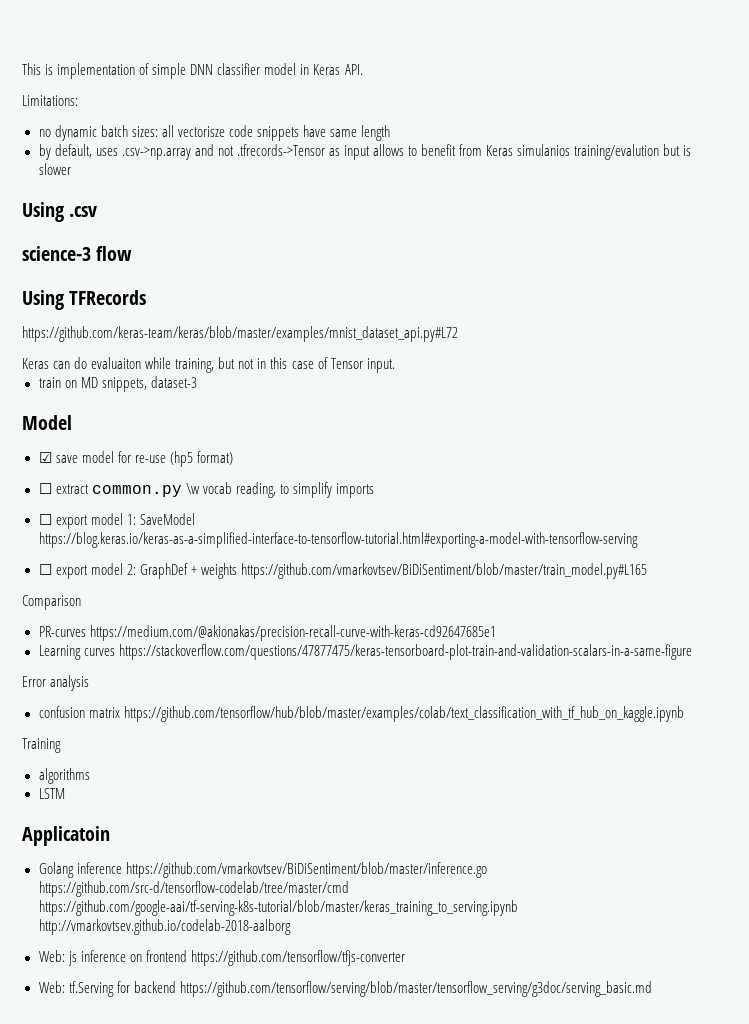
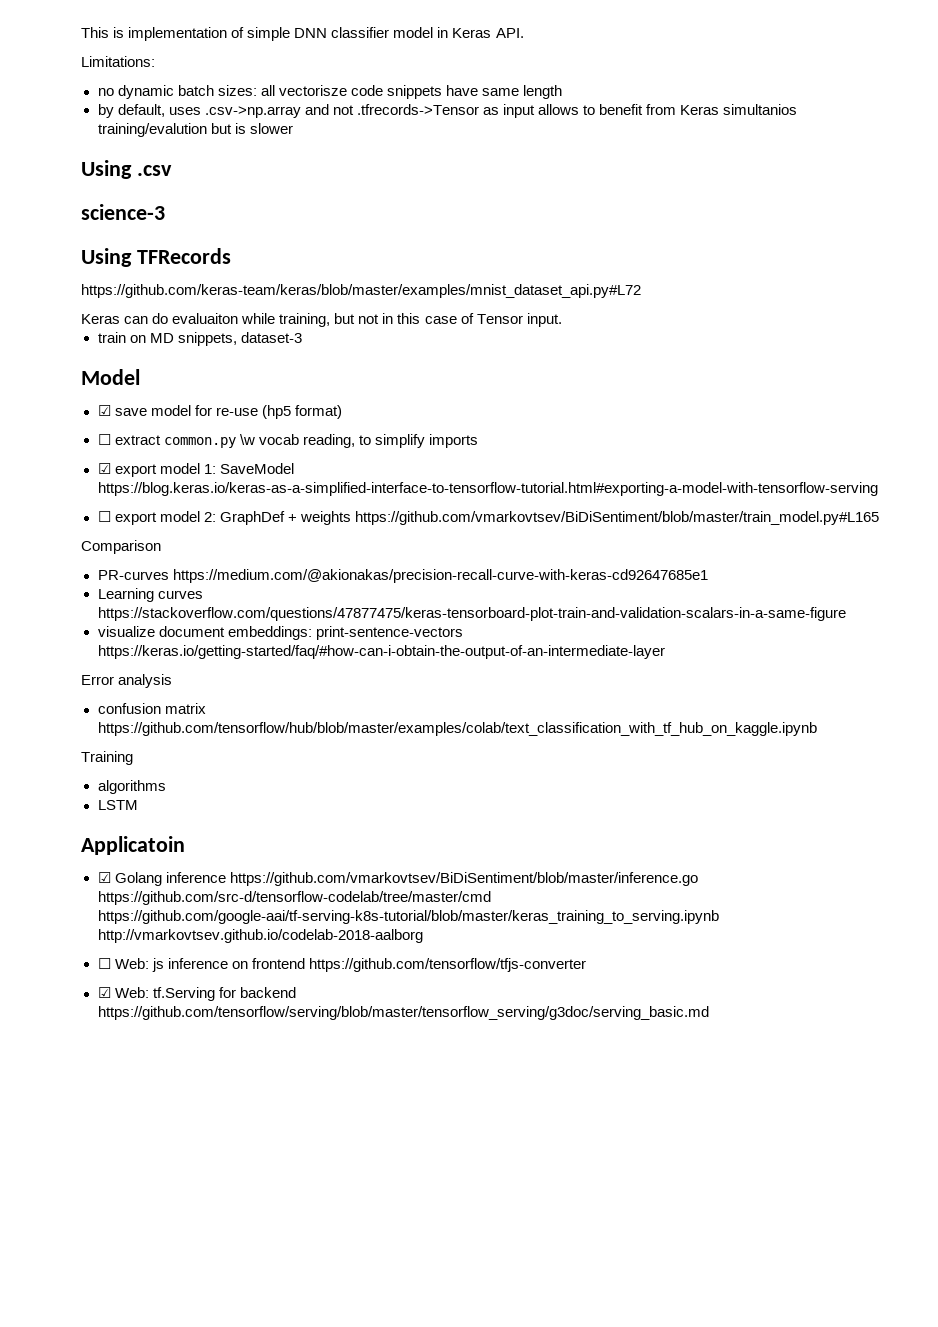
[517,144,571,156] simulanios -> [723,104,798,115] simultanios
[96,246,133,261] flow -> (165, 212) none
[38,514,52,525] ☐ -> [97,463,111,474] ☑
(692, 652) none -> [97,626,463,640] [97,645,665,659] // visualize document embeddings: print-sentence-vectors https://keras.io/getting-started/faq/#how-can-i-obtain-the-output-of-an-intermediate-layer
(110, 836) none -> [97,872,111,883] ☑
(291, 927) none -> [97,958,111,969] ☐
(405, 958) none -> [97,987,111,998] ☑

